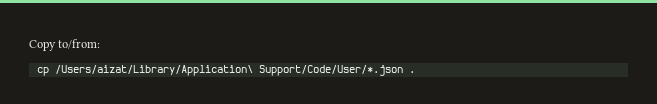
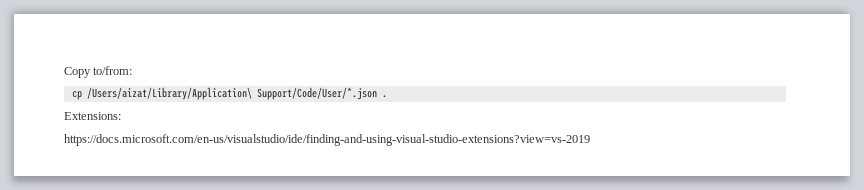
(415, 72) none -> [64,112,121,120] [64,134,590,146] // Extensions: // https://docs.microsoft.com/en-us/visualstudio/ide/finding-and-using-visual-studio-extensions?view=vs-2019

